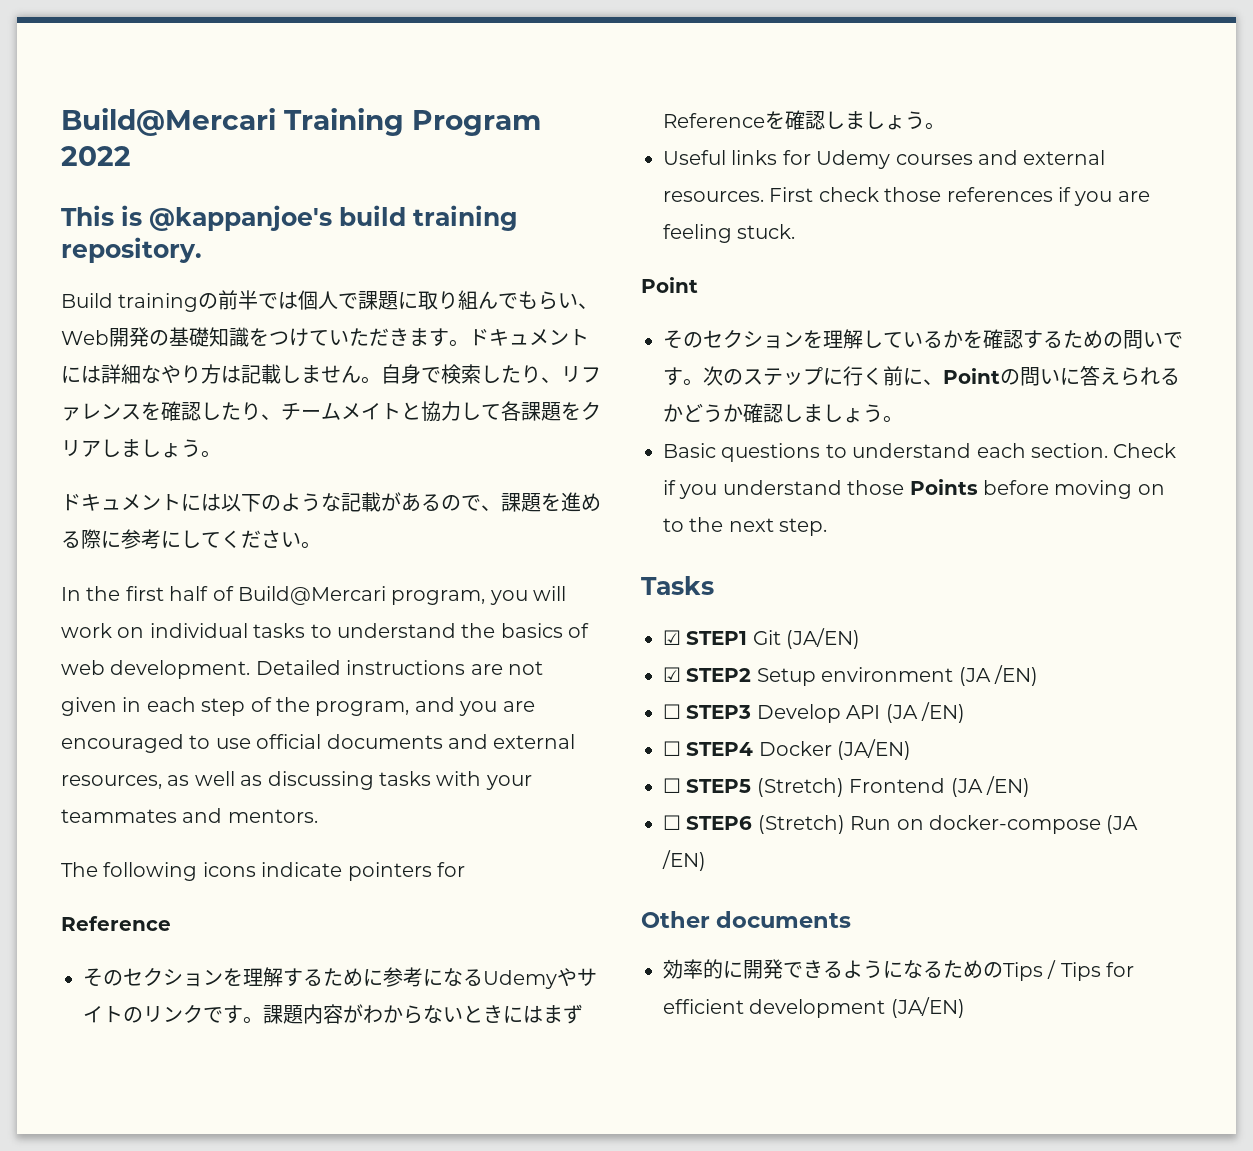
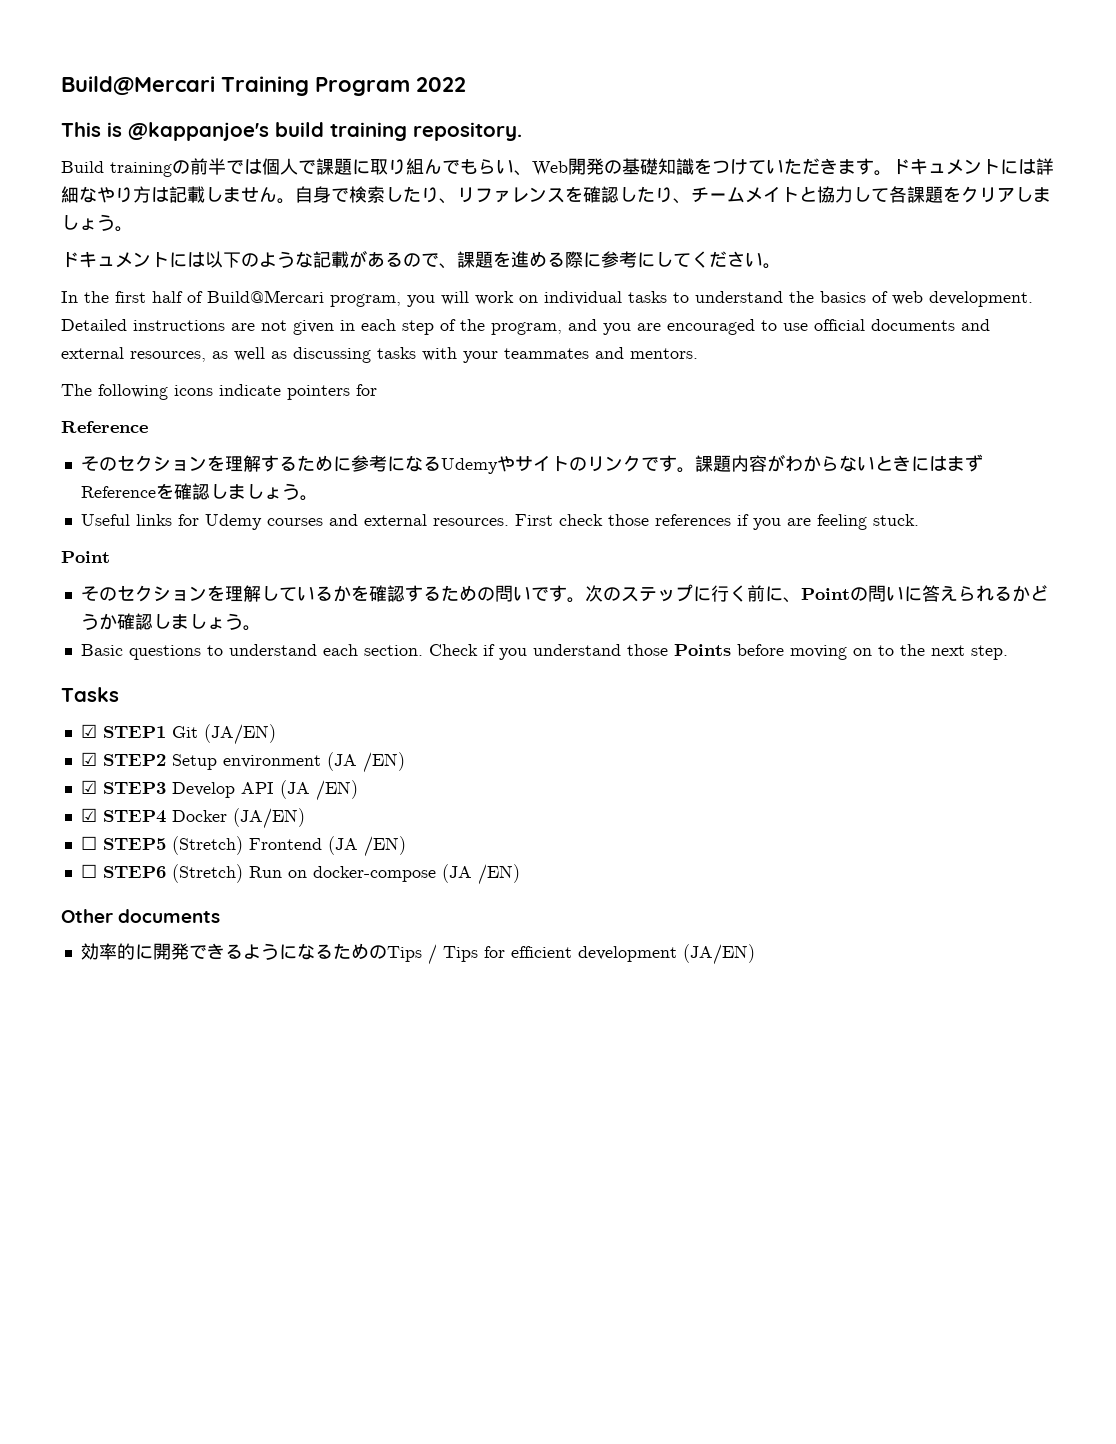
[663,704,681,719] ☐ -> [80,780,97,794] ☑
[663,741,681,756] ☐ -> [80,808,97,822] ☑

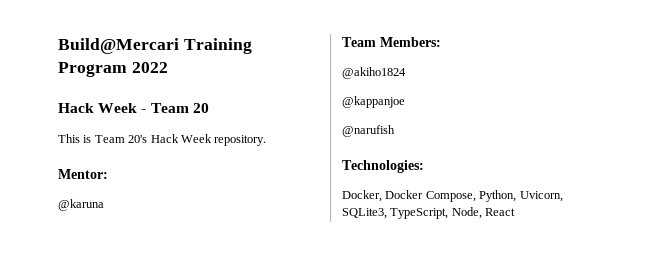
[61,122,522,141] [61,158,1054,177] [61,186,1051,204] [61,214,133,232] [61,250,781,269] [61,290,1033,307] [61,319,990,335] [61,347,698,363] [61,384,377,400] [61,421,148,433] [80,454,983,474] [80,483,318,501] [80,514,919,530] [61,551,110,563] [80,584,1048,603] [80,613,261,631] [80,644,1008,660] [61,687,119,702] [80,724,276,745] [80,752,405,773] [80,780,358,801] [80,808,305,829] [80,836,406,857] [80,864,520,885] [61,909,221,923] [80,943,755,965] This is @kappanjoe's build training repository. // Build trainingの前半では個人で課題に取り組んでもらい、Web開発の基礎知識をつけていただきます。ドキュメントには詳細なやり方は記載しません。自身で検索したり、リファレンスを確認したり、チームメイトと協力して各課題をクリアしましょう。 // ドキュメントには以下のような記載があるので、課題を進める際に参考にしてください。 // In the first half of Build@Mercari program, you will work on individual tasks to understand the basics of web development. Detailed instructions are not given in each step of the program, and you are encouraged to use official documents and external resources, as well as discussing tasks with your teammates and mentors. // The following icons indicate pointers for // Reference // そのセクションを理解するために参考になるUdemyやサイトのリンクです。課題内容がわからないときにはまずReferenceを確認しましょう。 // Useful links for Udemy courses and external resources. First check those references if you are feeling stuck. // Point // そのセクションを理解しているかを確認するための問いです。次のステップに行く前に、Pointの問いに答えられるかどうか確認しましょう。 // Basic questions to understand each section. Check if you understand those Points before moving on to the next step. // Tasks // ☑ STEP1 Git (JA/EN) // ☑ STEP2 Setup environment (JA /EN) // ☑ STEP3 Develop API (JA /EN) // ☑ STEP4 Docker (JA/EN) // ☐ STEP5 (Stretch) Frontend (JA /EN) // ☐ STEP6 (Stretch) Run on docker-compose (JA /EN) // Other documents // 効率的に開発できるようになるためのTips / Tips for efficient development (JA/EN) -> [58,103,209,113] [58,134,267,146] [58,169,108,179] [58,199,104,211] [342,37,441,47] [342,67,406,79] [342,96,405,108] [342,125,395,137] [342,160,424,173] [342,190,563,202] [342,207,516,219] Hack Week - Team 20 // This is Team 20's Hack Week repository. // Mentor: // @karuna // Team Members: // @akiho1824 // @kappanjoe // @narufish // Technologies: // Docker, Docker Compose, Python, Uvicorn, SQLite3, TypeScript, Node, React

